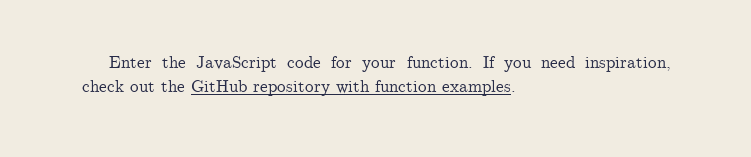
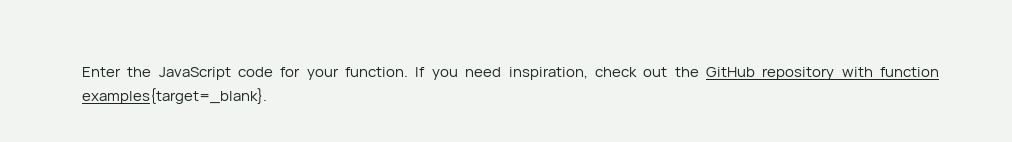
[442,80,516,96] examples. -> [82,88,267,104] examples{target=_blank}.

